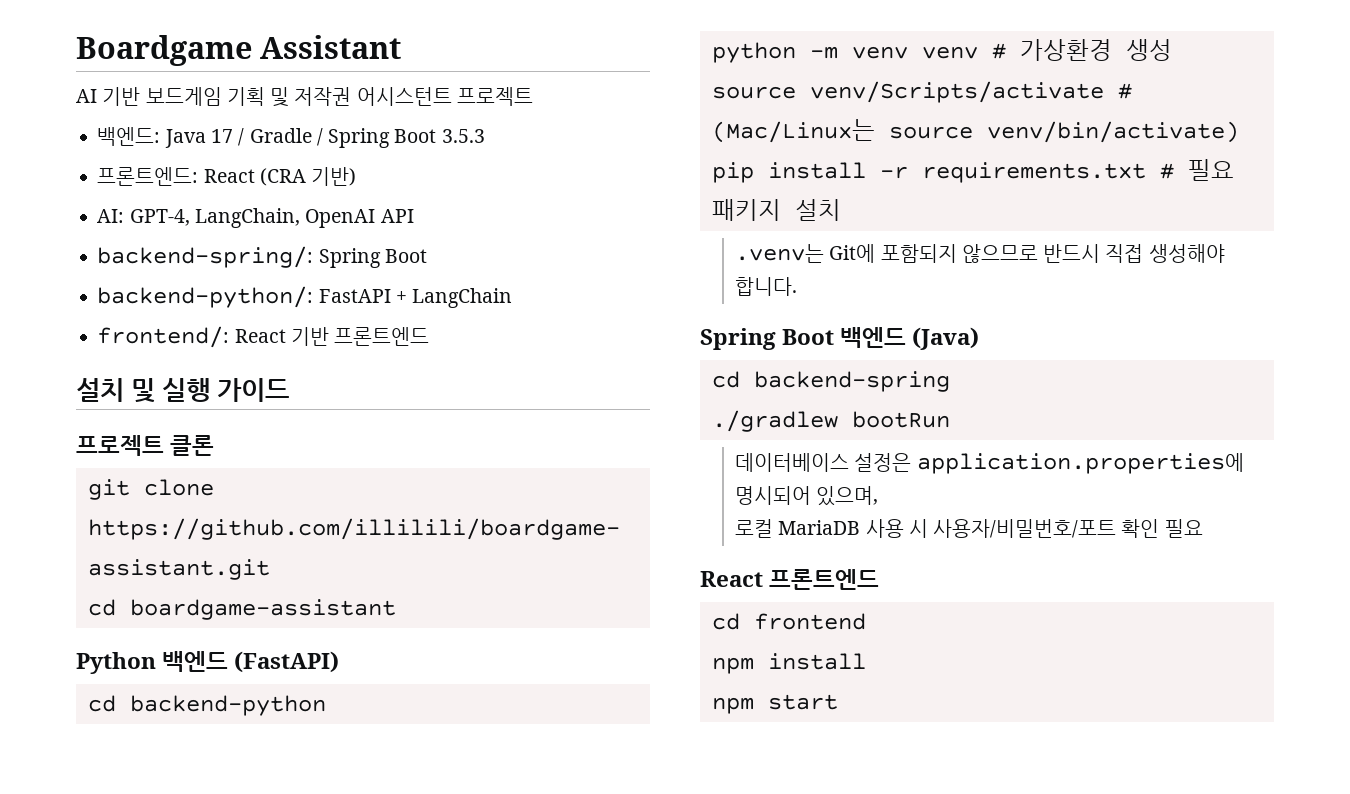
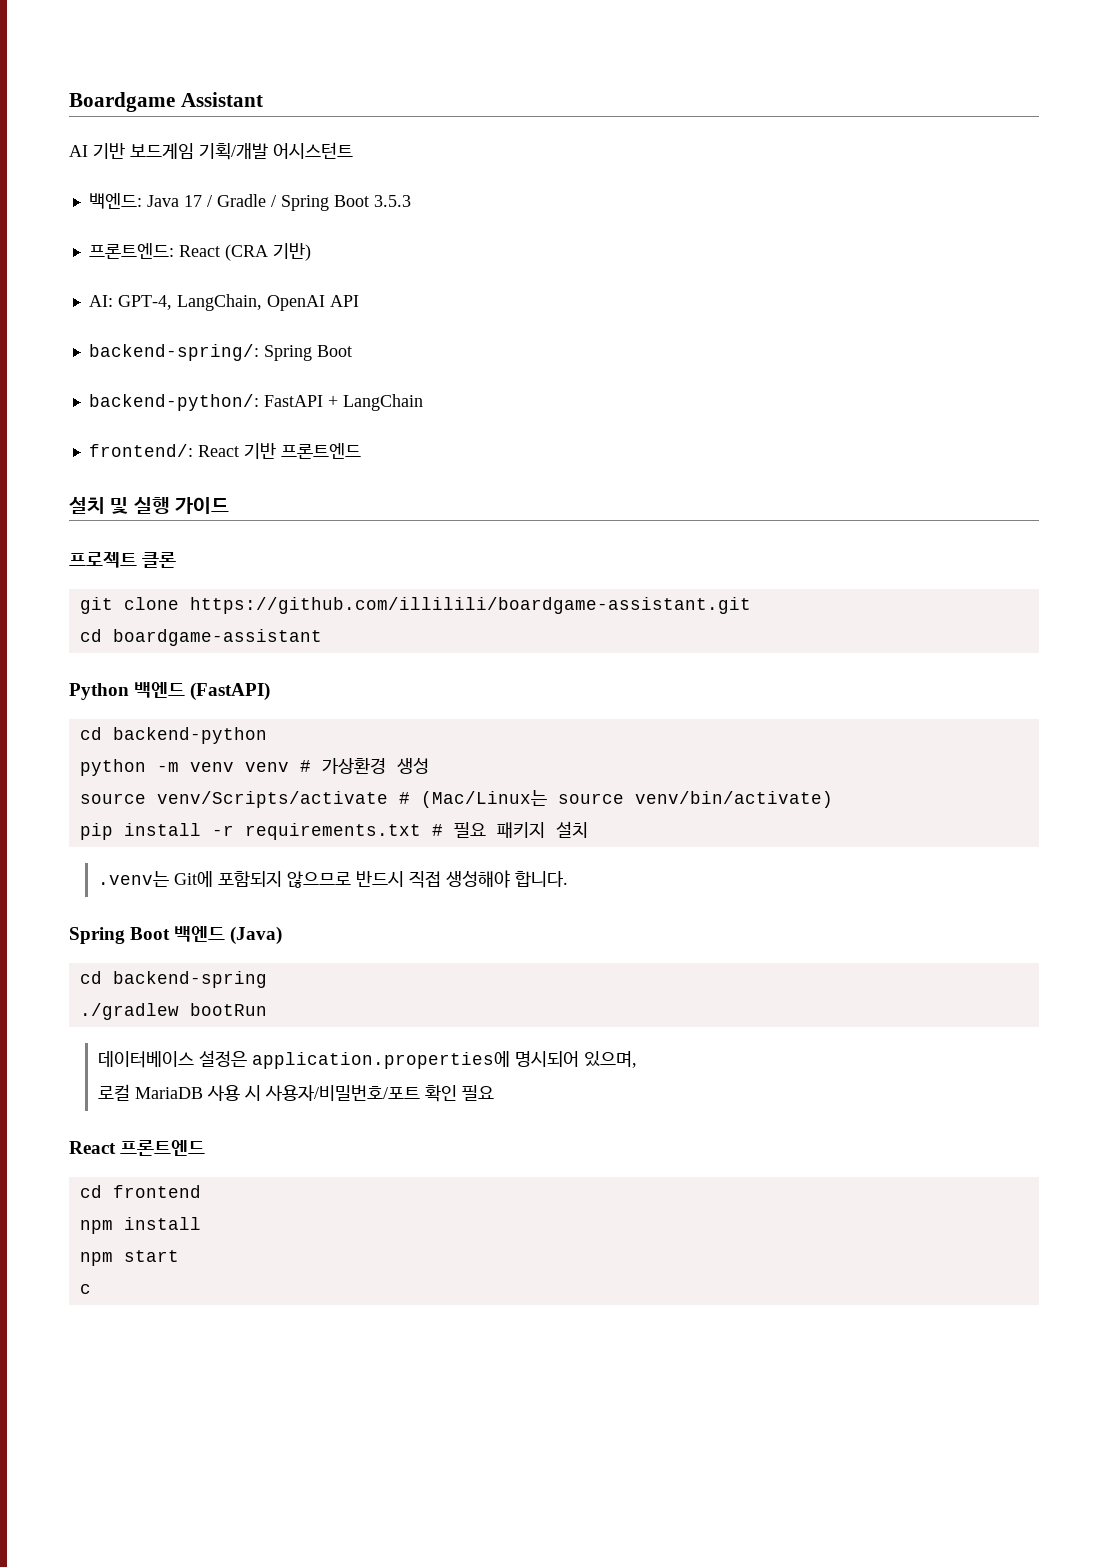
[226,87,352,107] 기획 및 저작권 -> [199,143,268,160] 기획/개발
[456,87,533,106] 프로젝트 -> (353, 150) none
(838, 702) none -> [79,1284,91,1294] // c

